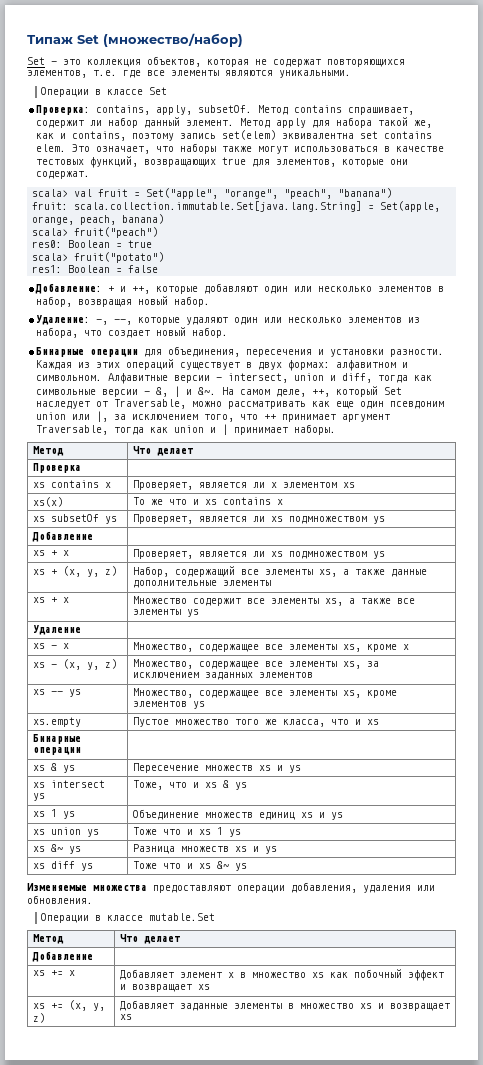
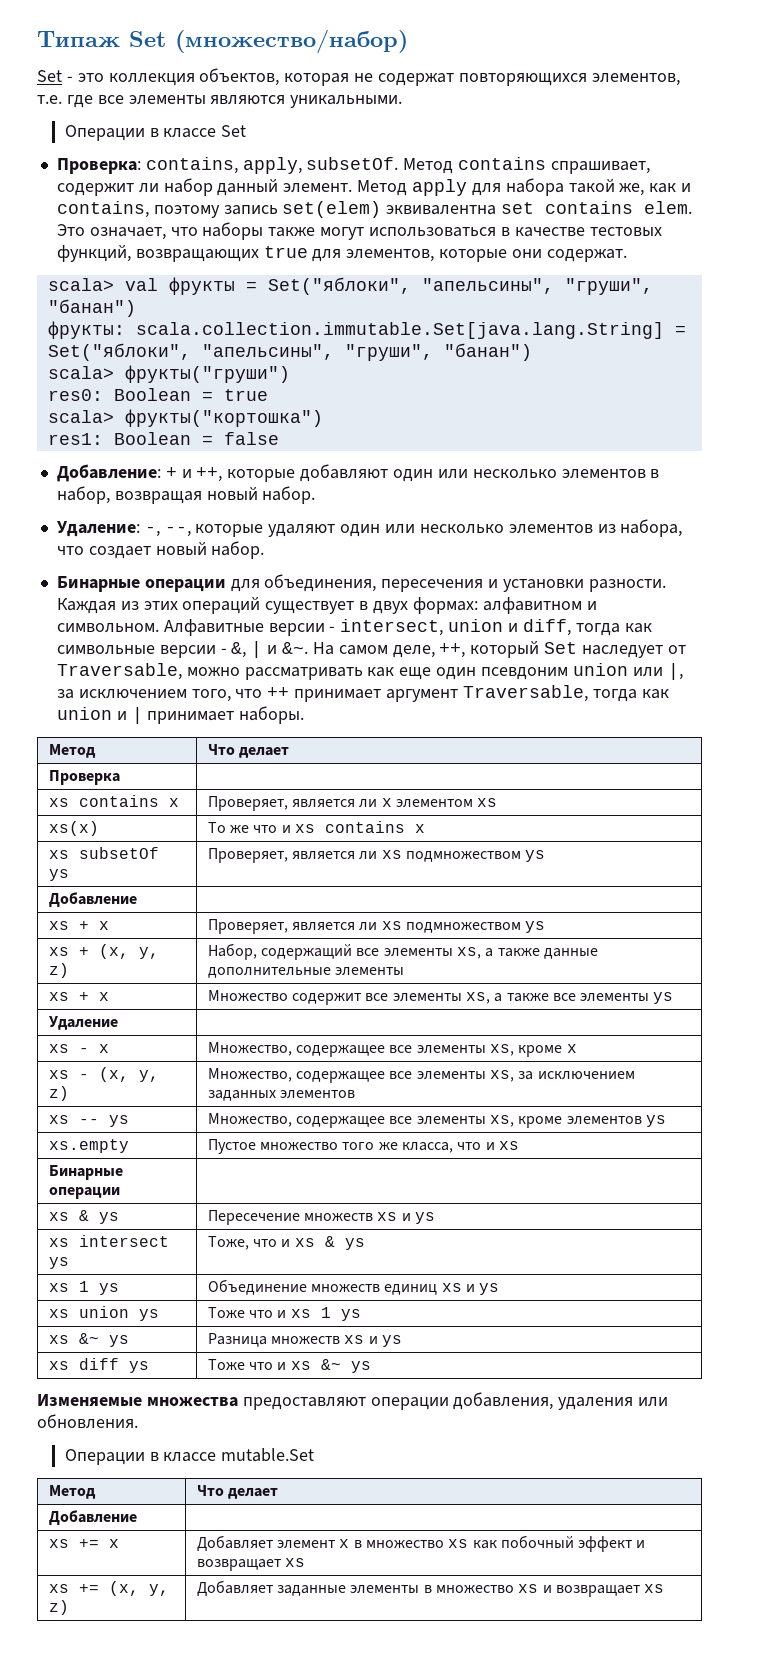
[98,188,393,199] [32,201,441,212] [32,214,165,225] [32,227,159,238] fruit = Set("apple", "orange", "peach", "banana") // fruit: scala.collection.immutable.Set[java.lang.String] = Set(apple, orange, peach, banana) // scala> fruit("peach") -> [168,277,653,295] [47,299,136,317] [47,321,686,339] [47,343,532,361] [47,365,290,383] фрукты = Set("яблоки", "апельсины", "груши", "банан") // фрукты: scala.collection.immutable.Set[java.lang.String] = Set("яблоки", "апельсины", "груши", "банан") // scala> фрукты("груши")
[74,252,165,263] fruit("potato") -> [124,409,323,427] фрукты("кортошка")

